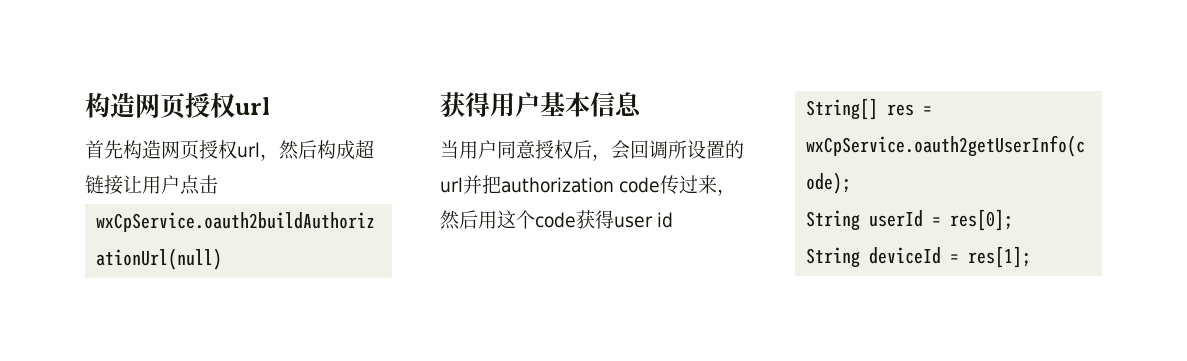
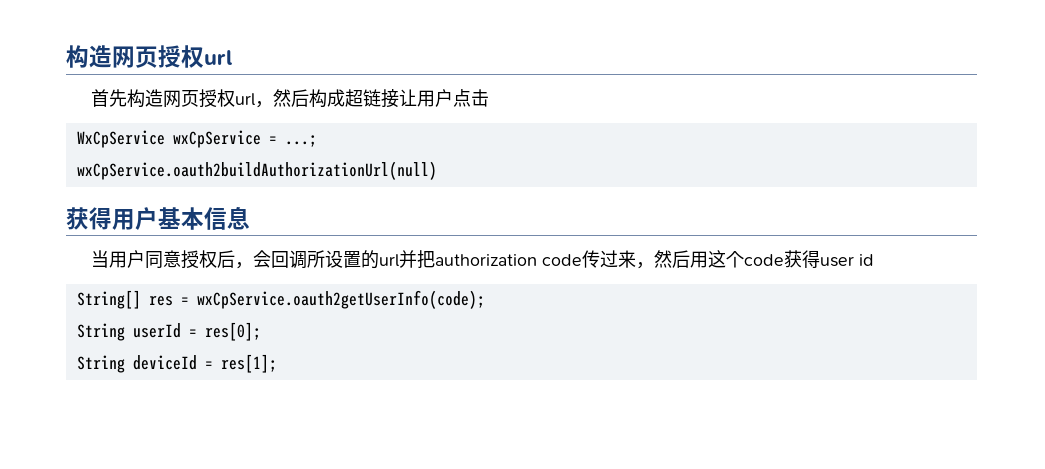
(218, 184) none -> [76,130,317,148] // WxCpService wxCpService = ...;

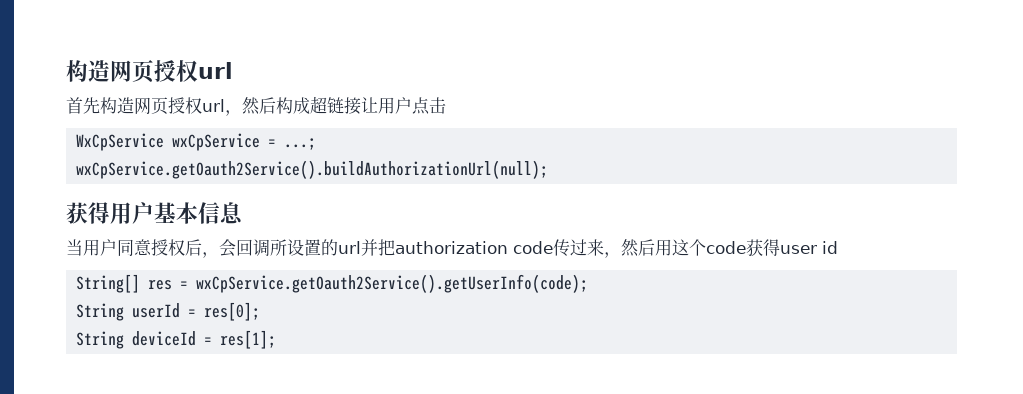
[76,161,437,180] wxCpService.oauth2buildAuthorizationUrl(null) -> [76,160,549,179] wxCpService.getOauth2Service().buildAuthorizationUrl(null);
[196,290,485,309] wxCpService.oauth2getUserInfo(code); -> [196,274,589,293] wxCpService.getOauth2Service().getUserInfo(code);

